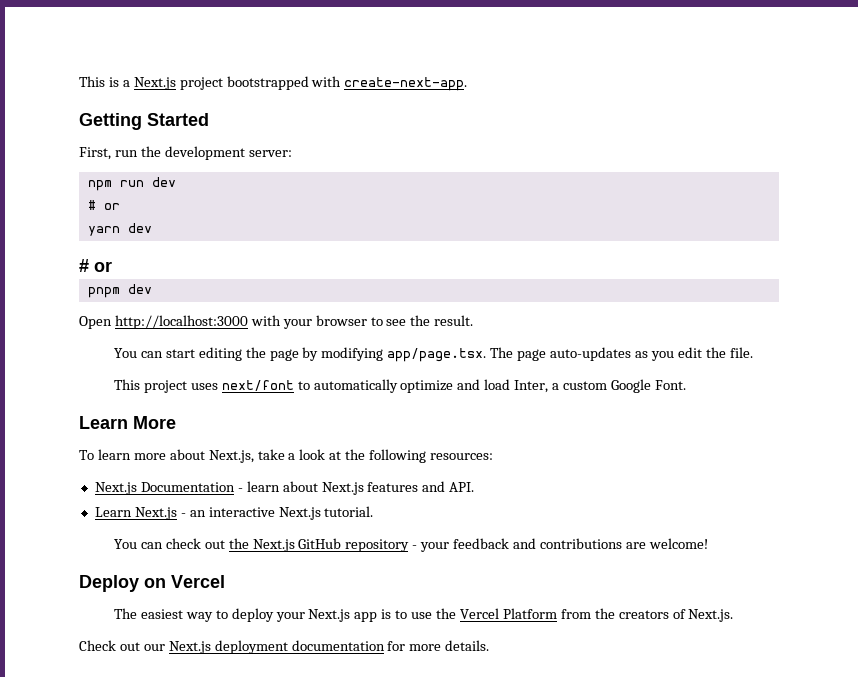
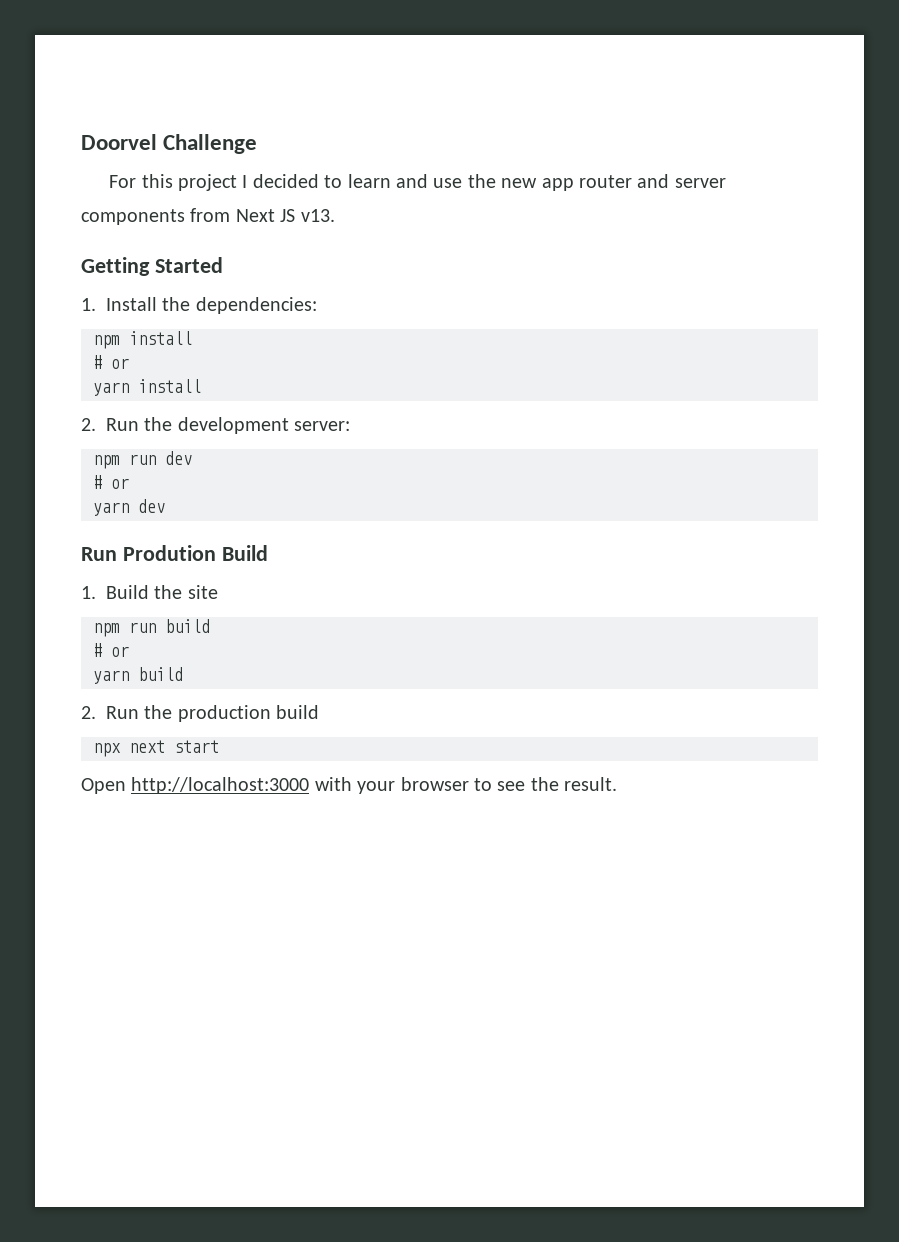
[79,76,468,91] [79,113,209,130] [79,147,138,160] This is a Next.js project bootstrapped with create-next-app. // Getting Started // First, run -> [81,134,258,154] [109,174,726,191] [81,208,335,225] [81,257,223,276] [81,297,317,314] [93,331,192,349] [93,355,129,369] [93,379,201,396] [81,418,139,431] Doorvel Challenge // For this project I decided to learn and use the new app router and server components from Next JS v13. // Getting Started // 1. Install the dependencies: // npm install // # or // yarn install // 2. Run
[79,259,112,272] [87,284,152,298] # or // pnpm dev -> [81,545,268,561] [81,585,218,599] [93,619,210,637] [93,643,129,657] [93,667,183,684] [81,705,320,722] [93,740,219,757] Run Prodution Build // 1. Build the site // npm run build // # or // yarn build // 2. Run the production build // npx next start
[113,347,753,362] [113,379,686,393] [79,416,176,429] [79,449,494,463] [94,481,475,495] [94,506,374,520] [113,538,708,552] [79,575,225,592] [113,608,734,622] [79,640,490,654] // You can start editing the page by modifying app/page.tsx. The page auto-updates as you edit the file. // This project uses next/font to automatically optimize and load Inter, a custom Google Font. // Learn More // To learn more about Next.js, take a look at the following resources: // Next.js Documentation - learn about Next.js features and API. // Learn Next.js - an interactive Next.js tutorial. // You can check out the Next.js GitHub repository - your feedback and contributions are welcome! // Deploy on Vercel // The easiest way to deploy your Next.js app is to use the Vercel Platform from the creators of Next.js. // Check out our Next.js deployment documentation for more details. -> (618, 784) none

